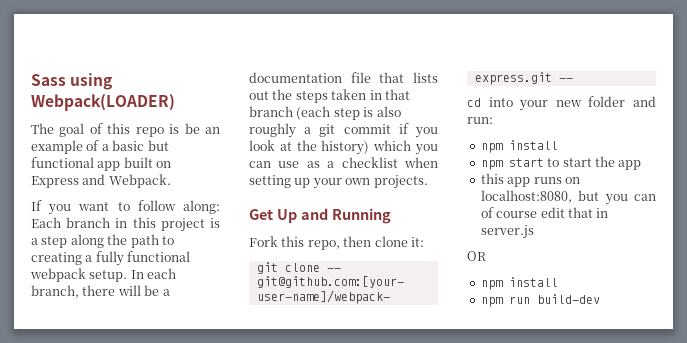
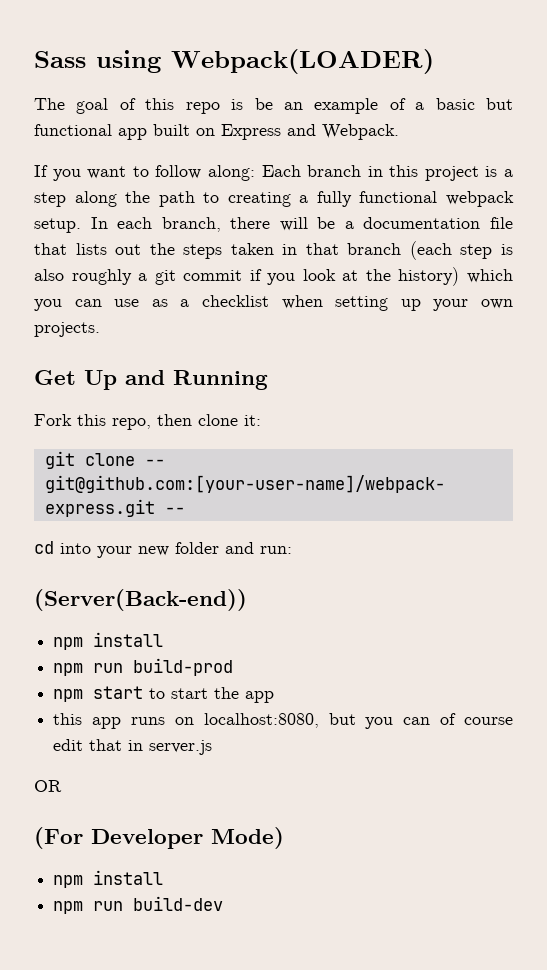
[480,140,558,153] // npm install -> [34,589,247,611] [53,632,164,650] [53,658,234,676] // (Server(Back-end)) // npm install // npm run build-prod
(486, 256) none -> [34,827,284,849] // (For Developer Mode)

